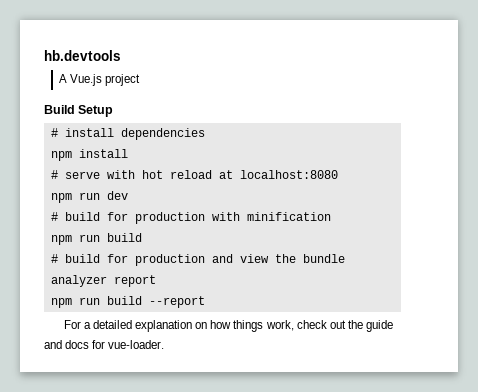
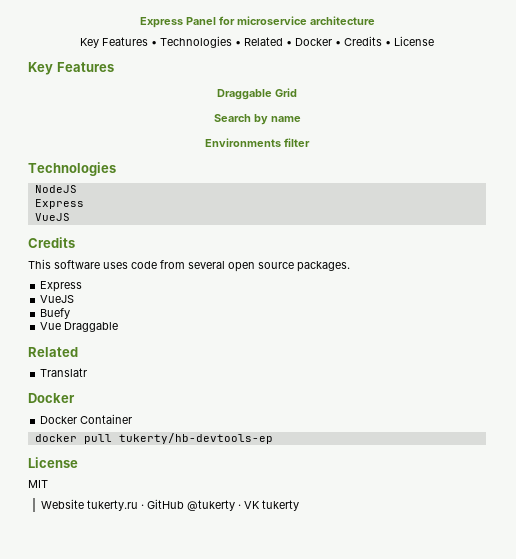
[44,50,121,61] [59,74,141,86] [44,105,114,117] [50,128,205,140] [50,149,128,161] [50,170,338,179] [50,191,128,203] [50,212,331,224] [50,233,142,245] [50,254,345,266] [50,275,156,287] [50,296,205,308] [63,320,394,332] [44,340,165,349] hb.devtools // A Vue.js project // Build Setup // # install dependencies // npm install // # serve with hot reload at localhost:8080 // npm run dev // # build for production with minification // npm run build // # build for production and view the bundle analyzer report // npm run build --report // For a detailed explanation on how things work, check out the guide and docs for vue-loader. -> [139,16,375,28] [80,36,434,48] [28,62,114,75] [217,88,297,100] [213,114,301,125] [205,138,310,147] [28,162,116,176] [34,185,77,193] [34,199,84,209] [34,213,70,221] [28,237,75,248] [28,259,350,272] [40,281,83,292] [40,295,75,303] [40,308,71,319] [40,322,119,332] [28,347,78,357] [40,368,88,377] [28,393,75,403] [40,414,133,424] [34,433,273,444] [28,457,78,468] [28,480,48,488] [40,499,299,511] Express Panel for microservice architecture // Key Features • Technologies • Related • Docker • Credits • License // Key Features // Draggable Grid // Search by name // Environments filter // Technologies // NodeJS // Express // VueJS // Credits // This software uses code from several open source packages. // Express // VueJS // Buefy // Vue Draggable // Related // Translatr // Docker // Docker Container // docker pull tukerty/hb-devtools-ep // License // MIT // Website tukerty.ru · GitHub @tukerty · VK tukerty

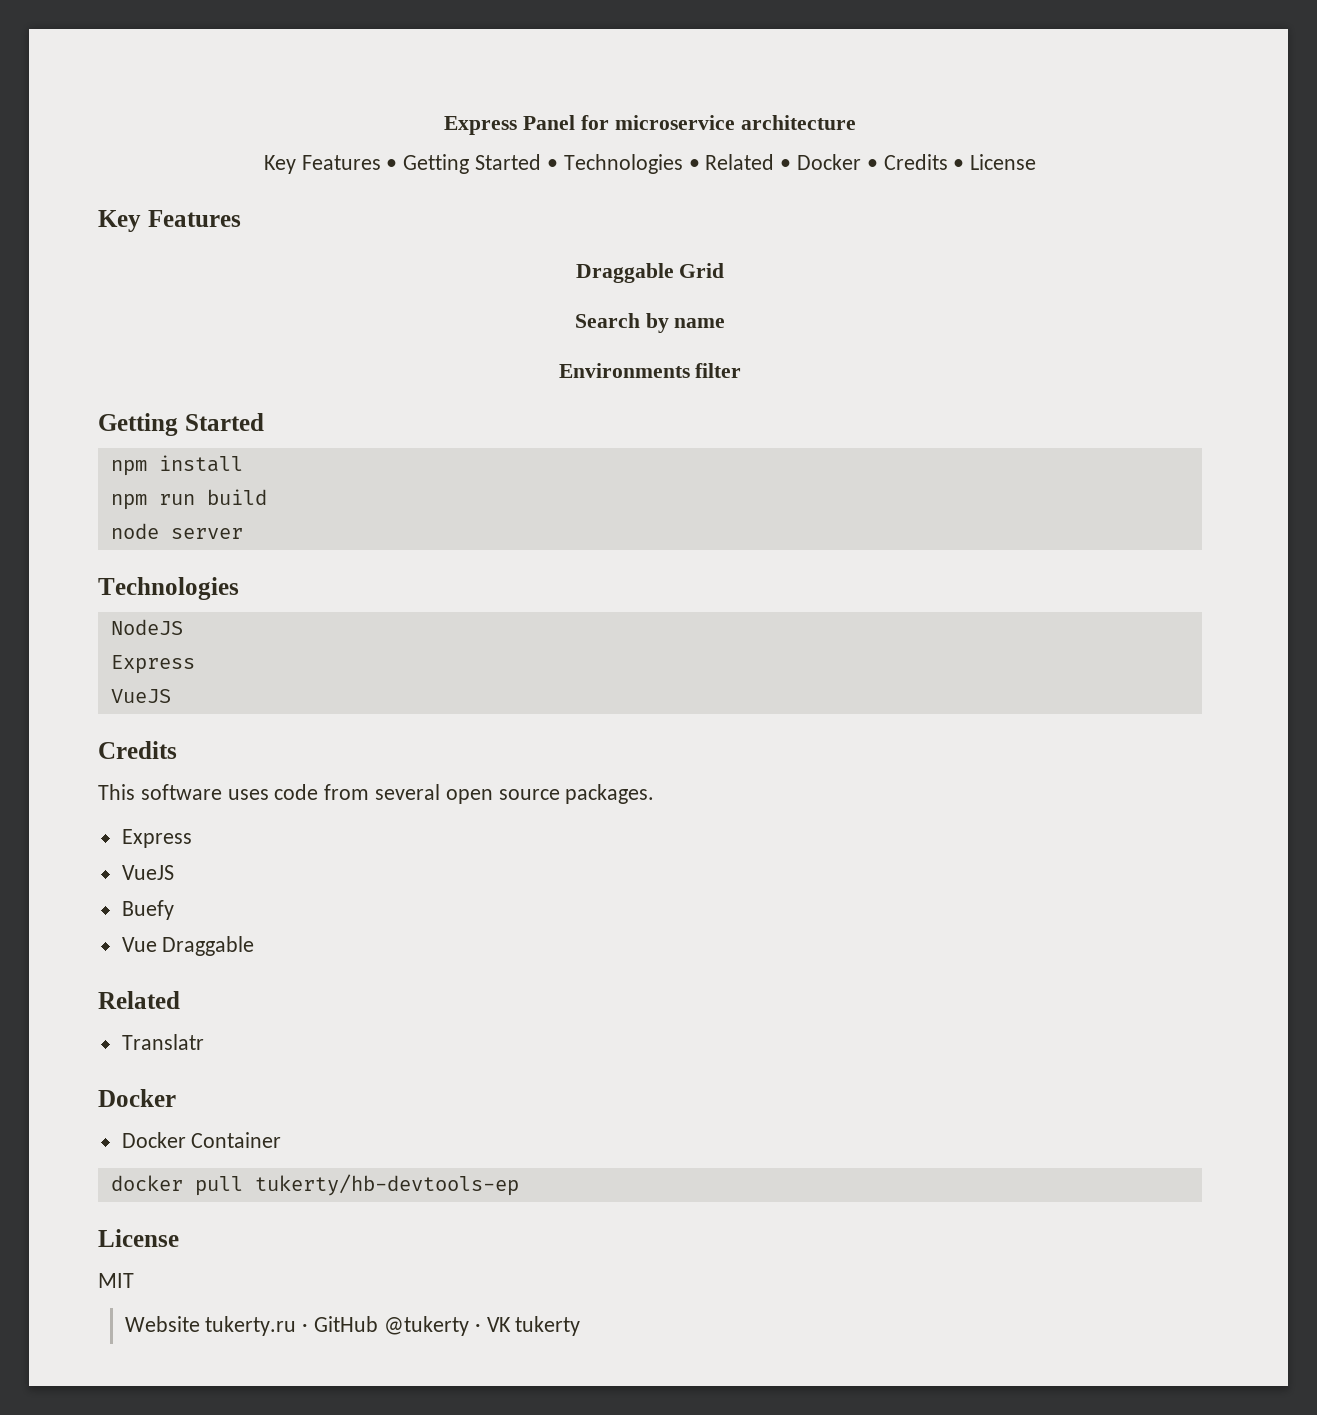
(157, 43) none -> [403,154,558,174] Getting Started •
(310, 142) none -> [98,413,264,436] [110,455,243,476] [110,489,267,510] [110,523,243,539] // Getting Started // npm install // npm run build // node server

